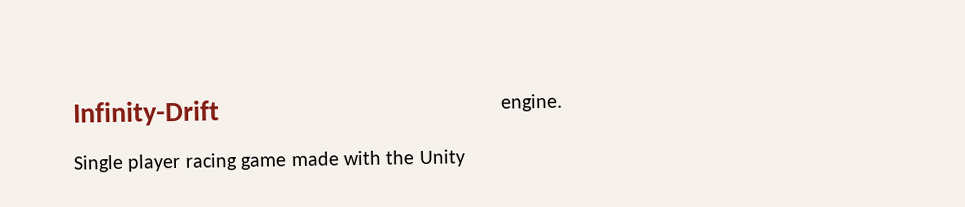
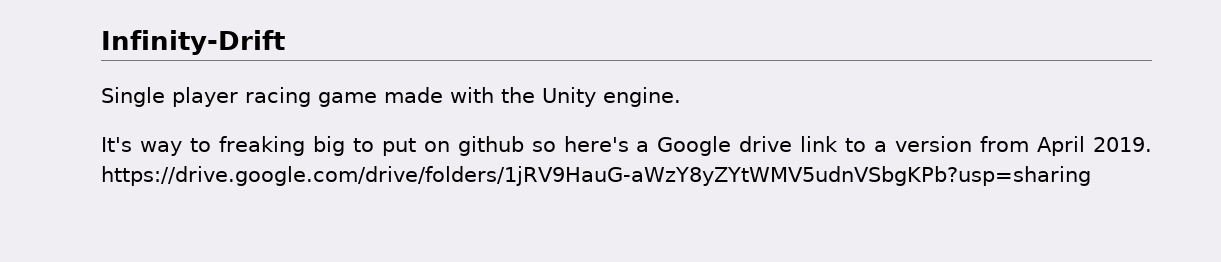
(563, 102) none -> [101,136,1153,156] [101,166,1091,186] // It's way to freaking big to put on github so here's a Google drive link to a version from April 2019. https://drive.google.com/drive/folders/1jRV9HauG-aWzY8yZYtWMV5udnVSbgKPb?usp=sharing

